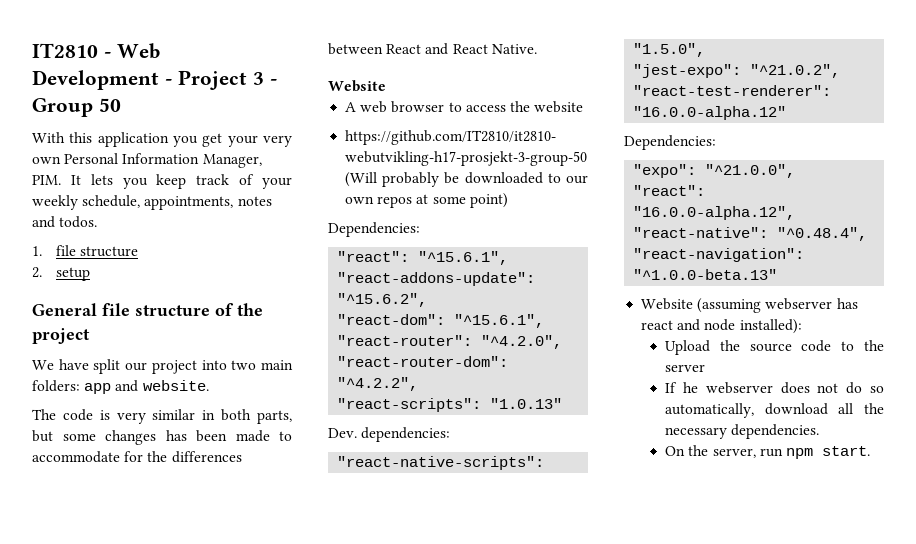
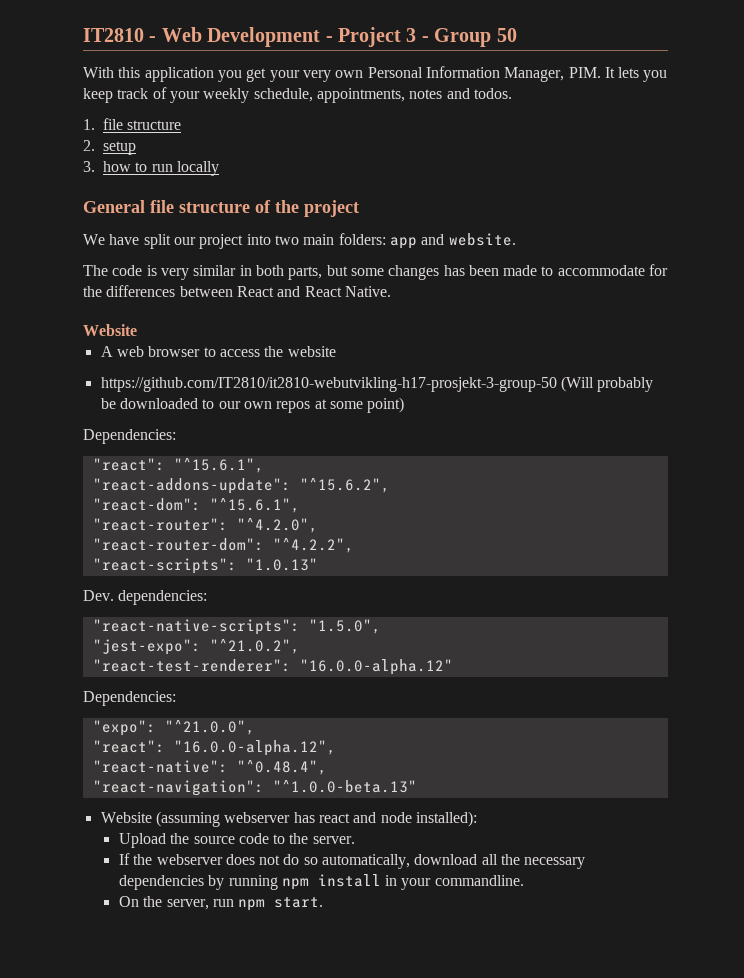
(91, 274) none -> [83,161,219,176] // 3. how to run locally
[665,364,706,372] server -> [312,836,355,844] server.
[682,382,698,393] he -> [133,854,153,865] the
[731,424,820,439] dependencies. -> [118,874,524,890] dependencies by running npm install in your commandline.

